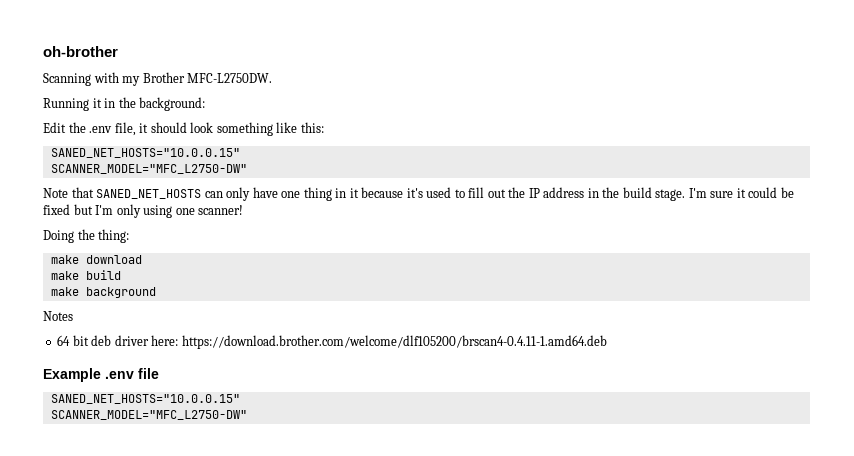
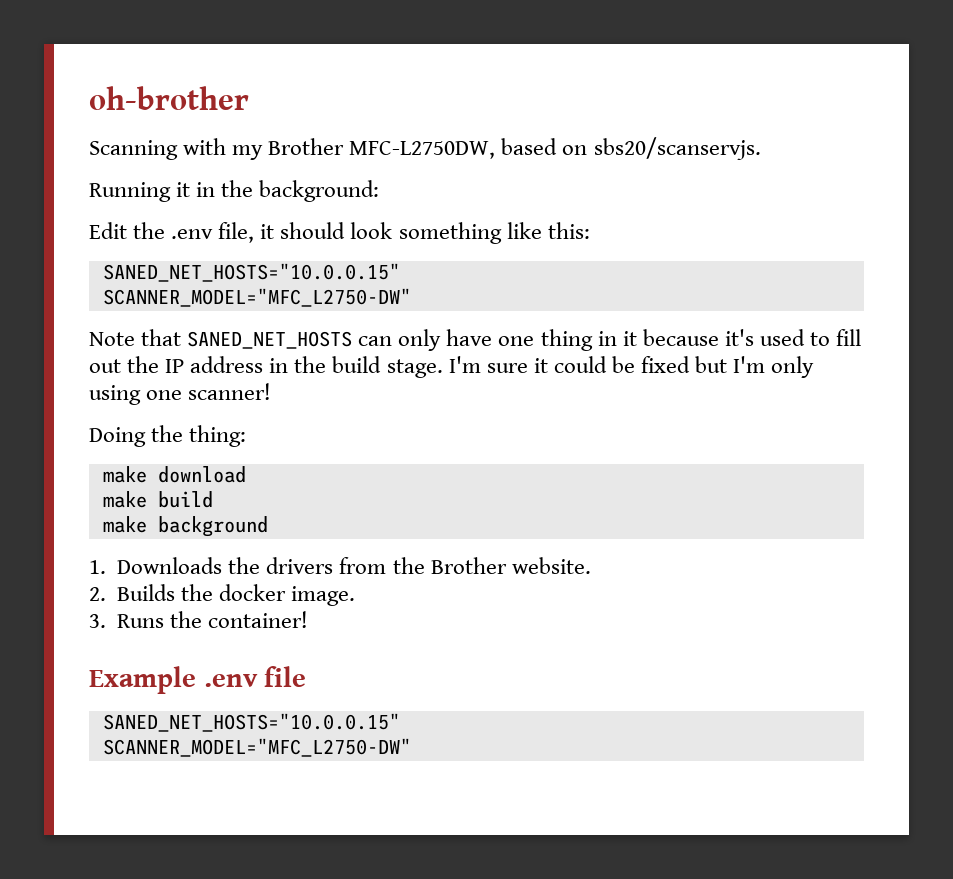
[187,73,273,83] MFC-L2750DW. -> [349,137,761,160] MFC-L2750DW, based on sbs20/scanservjs.
[43,311,73,321] [57,335,607,349] Notes // 64 bit deb driver here: https://download.brother.com/welcome/dlf105200/brscan4-0.4.11-1.amd64.deb -> [89,557,591,574] [89,584,356,606] [89,611,309,628] 1. Downloads the drivers from the Brother website. // 2. Builds the docker image. // 3. Runs the container!

